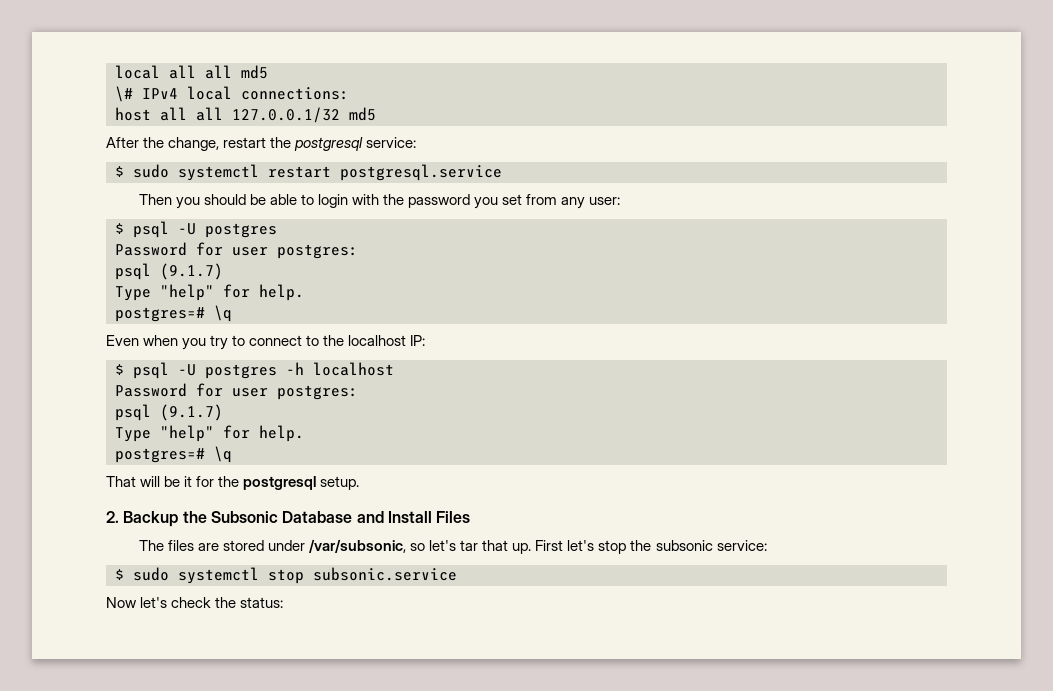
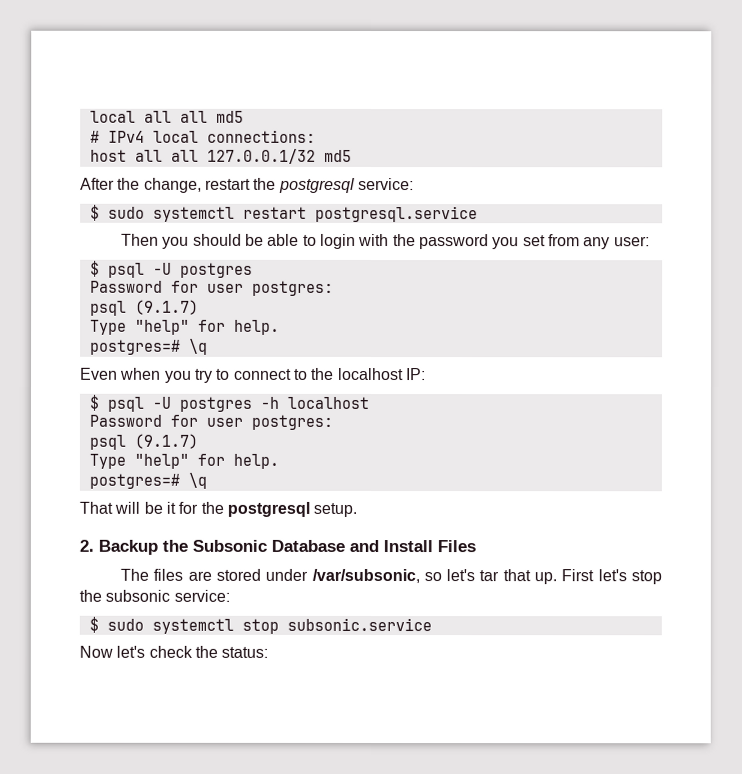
[115,86,133,102] \# -> [89,130,100,143] #

